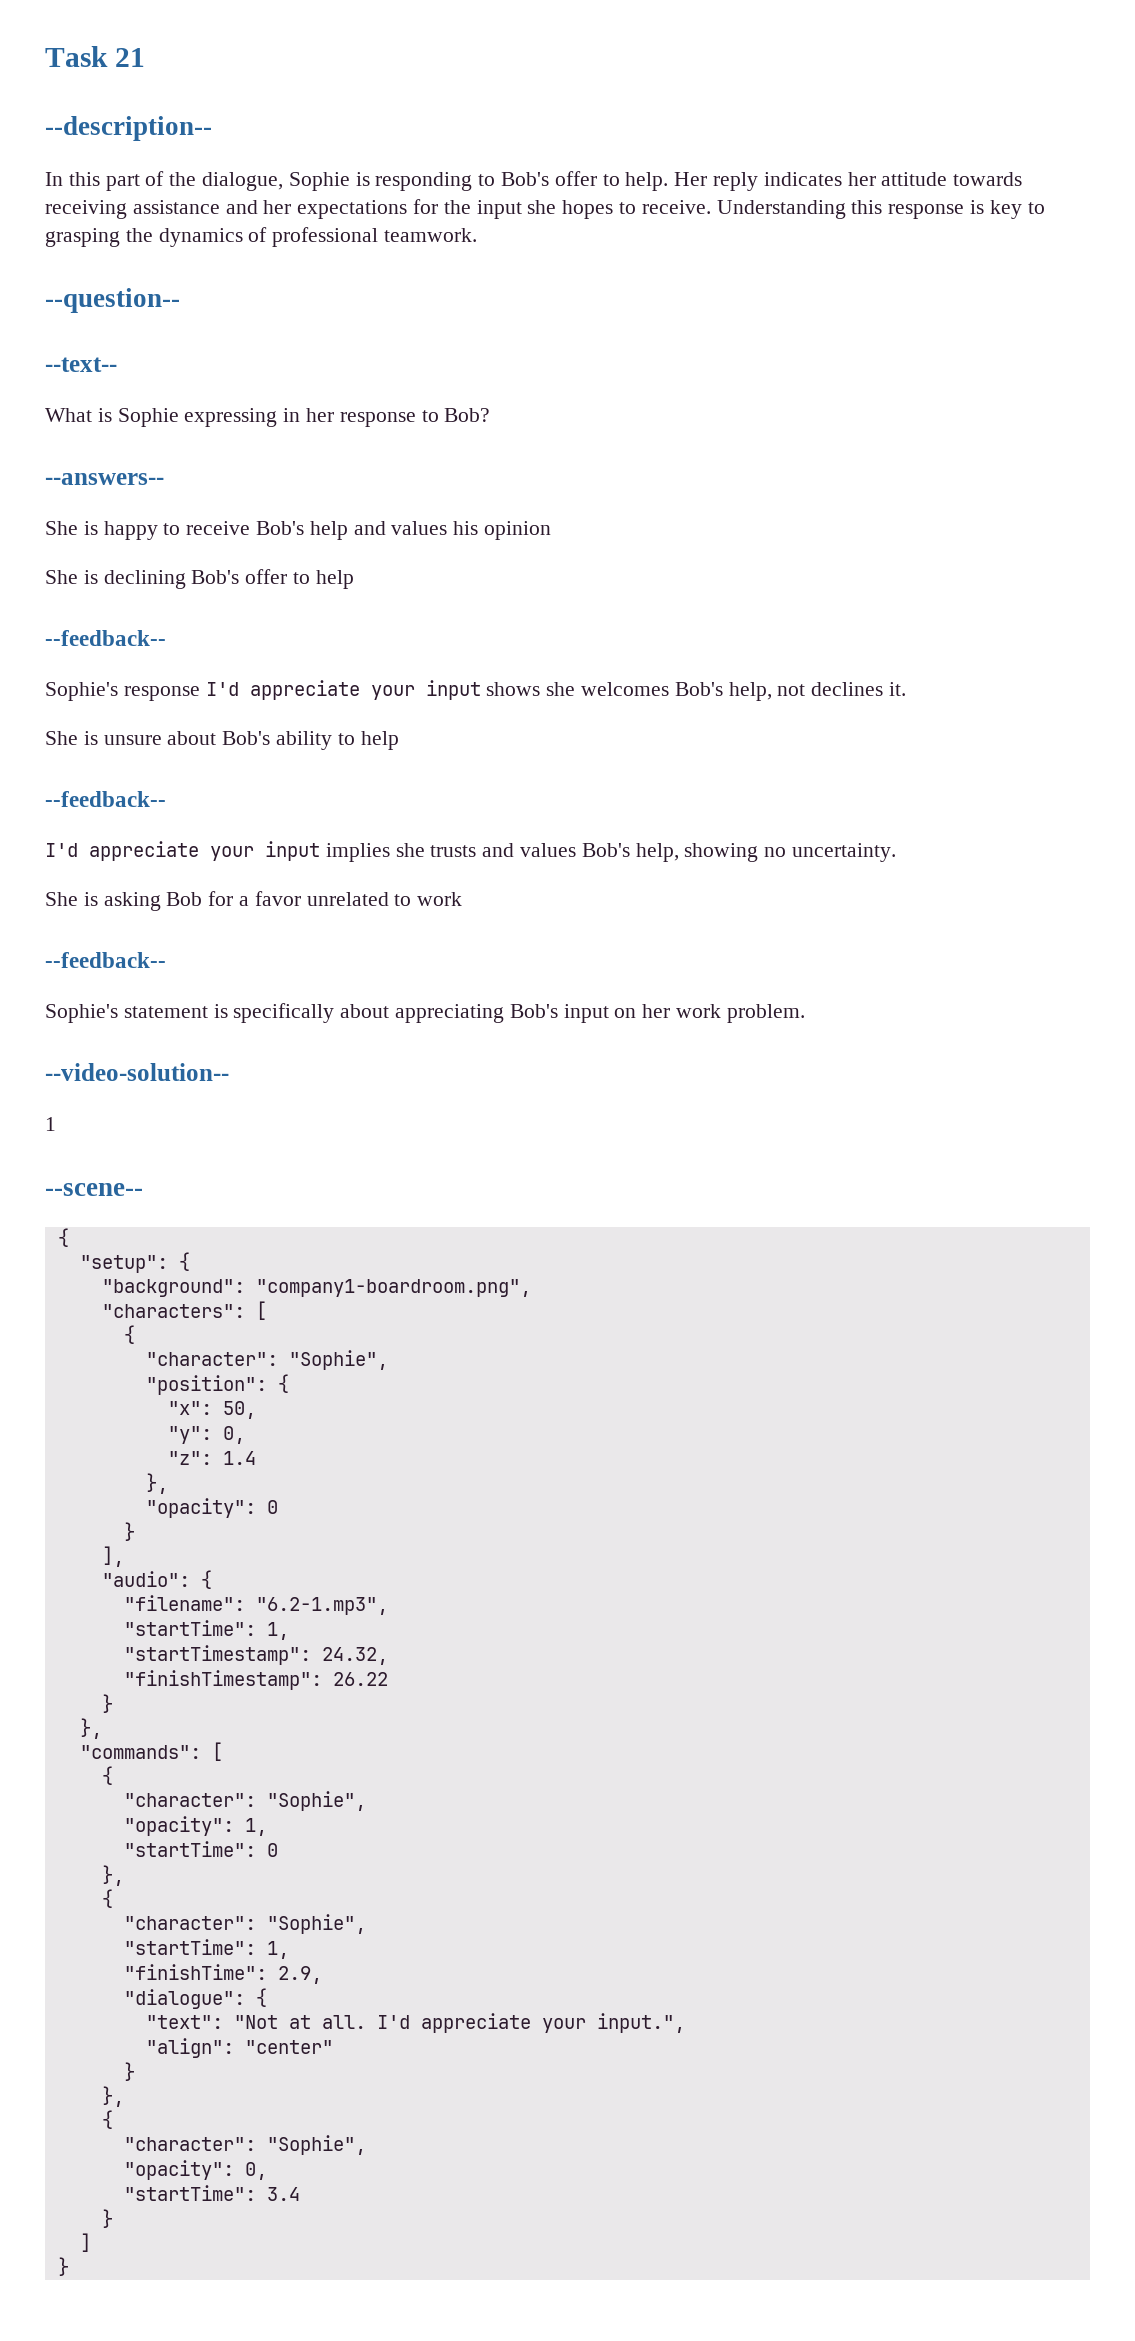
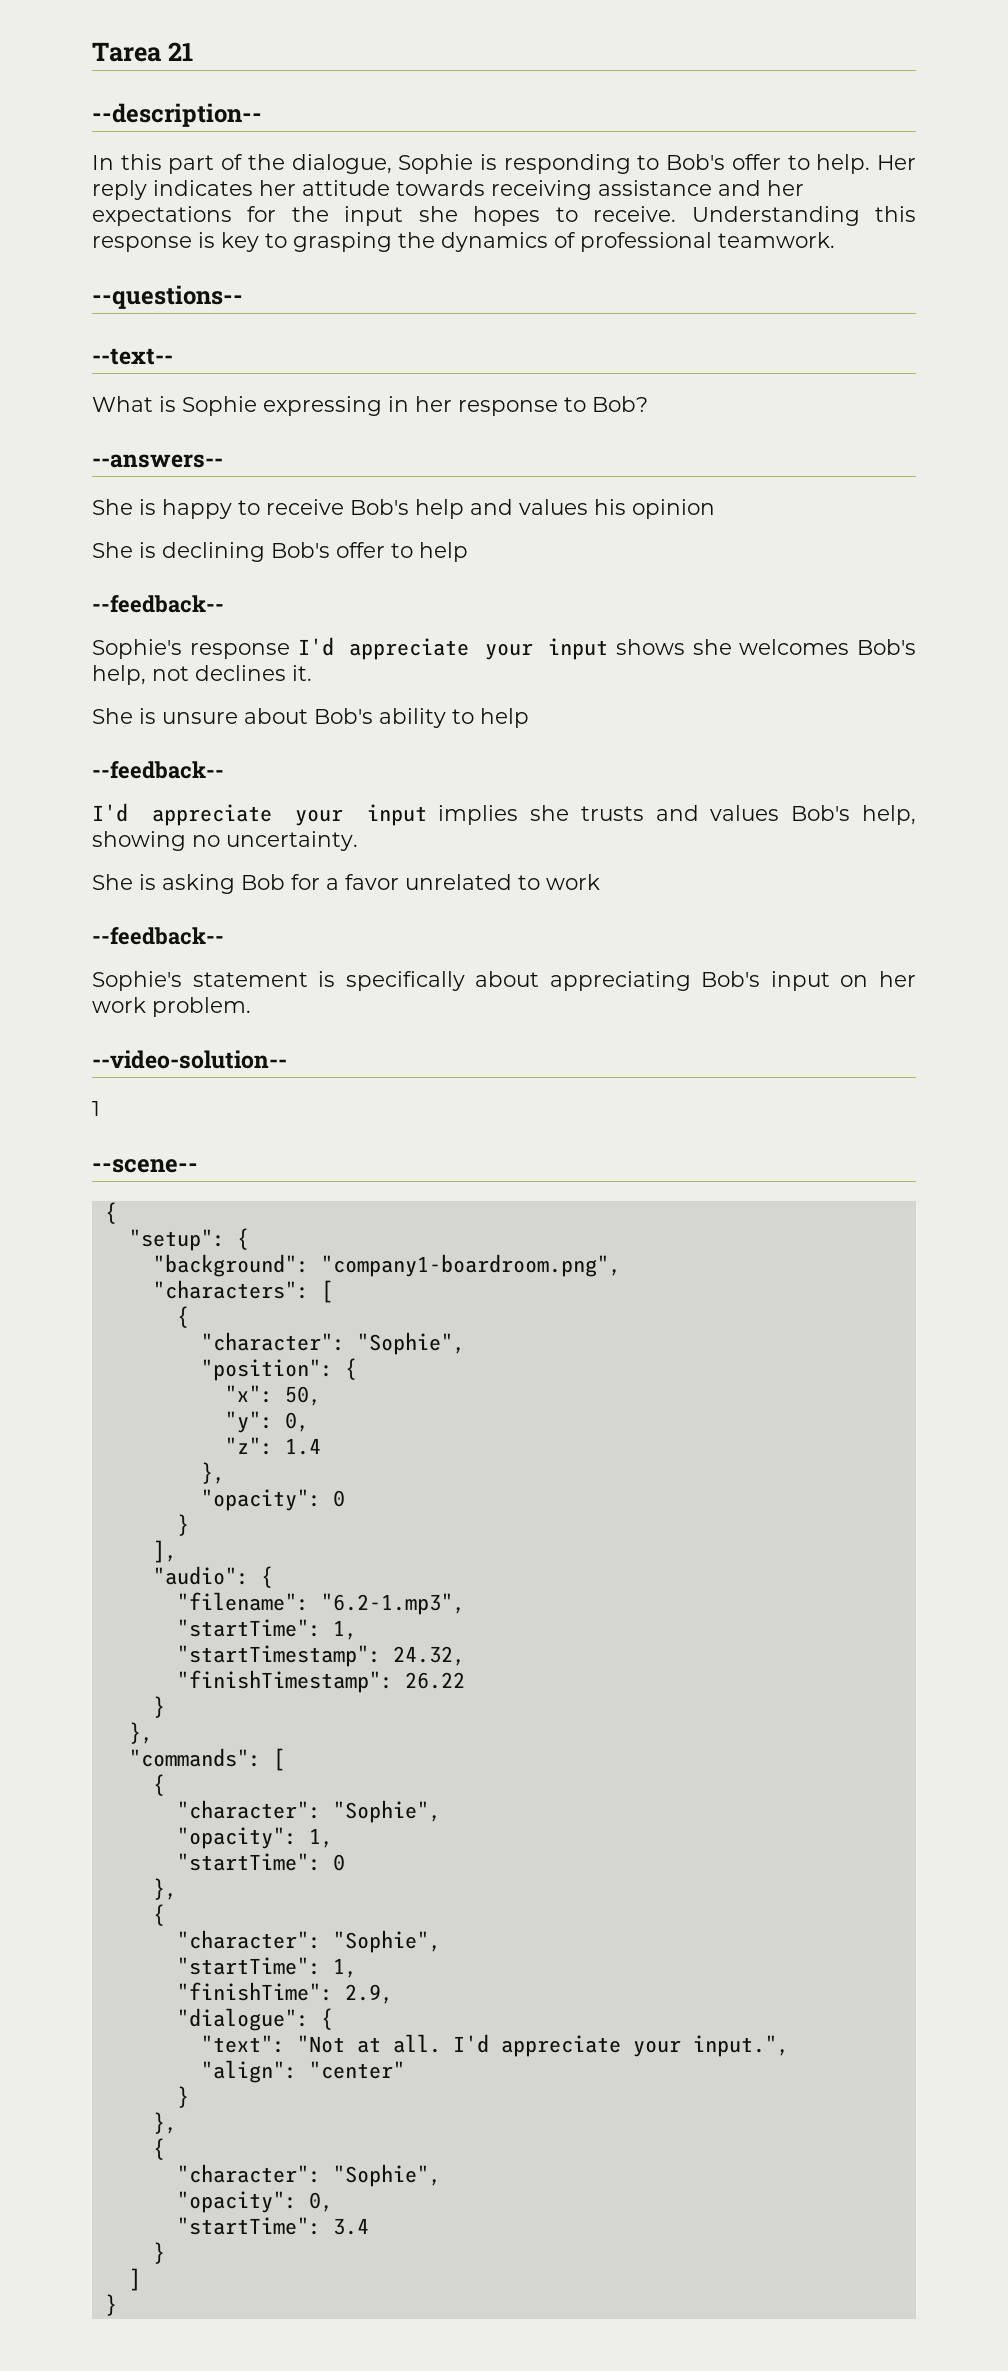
[45,46,108,67] Task -> [92,42,161,62] Tarea
[45,288,180,313] --question-- -> [92,285,243,309] --questions--

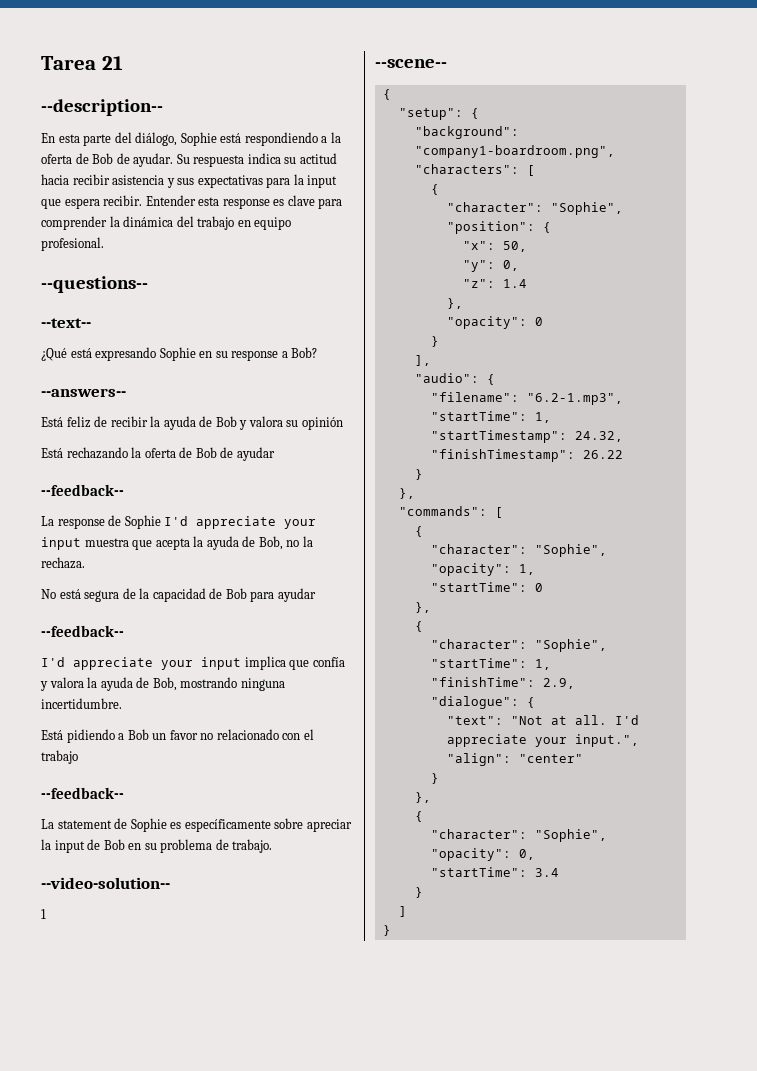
[92,154,916,174] [92,180,804,200] [92,206,917,226] [92,232,835,252] [92,285,243,309] [92,348,173,365] [92,396,648,416] [92,454,223,468] [92,499,715,519] [92,542,468,562] [92,595,224,613] [92,637,916,660] [92,665,312,685] [92,708,529,728] In this part of the dialogue, Sophie is responding to Bob's offer to help. Her reply indicates her attitude towards receiving assistance and her expectations for the input she hopes to receive. Understanding this response is key to grasping the dynamics of professional teamwork. // --questions-- // --text-- // What is Sophie expressing in her response to Bob? // --answers-- // She is happy to receive Bob's help and values his opinion // She is declining Bob's offer to help // --feedback-- // Sophie's response I'd appreciate your input shows she welcomes Bob's help, not declines it. // She is unsure about Bob's ability to help -> [41,132,341,146] [41,153,337,167] [41,174,338,188] [41,195,343,209] [41,216,292,230] [41,237,104,251] [41,276,148,293] [41,318,91,328] [41,347,318,361] [41,388,126,397] [41,416,343,430] [41,447,275,461] [41,484,124,496] [41,515,317,529] [41,536,313,550] [41,557,85,569] [41,588,316,602] En esta parte del diálogo, Sophie está respondiendo a la oferta de Bob de ayudar. Su respuesta indica su actitud hacia recibir asistencia y sus expectativas para la input que espera recibir. Entender esta response es clave para comprender la dinámica del trabajo en equipo profesional. // --questions-- // --text-- // ¿Qué está expresando Sophie en su response a Bob? // --answers-- // Está feliz de recibir la ayuda de Bob y valora su opinión // Está rechazando la oferta de Bob de ayudar // --feedback-- // La response de Sophie I'd appreciate your input muestra que acepta la ayuda de Bob, no la rechaza. // No está segura de la capacidad de Bob para ayudar
[438,805,916,825] [92,831,358,851] [92,874,600,894] [92,927,224,945] [92,971,916,991] [92,997,251,1017] implies she trusts and values Bob's help, showing no uncertainty. // She is asking Bob for a favor unrelated to work // --feedback-- // Sophie's statement is specifically about appreciating Bob's input on her work problem. -> [244,656,345,670] [40,677,285,691] [41,698,122,709] [41,729,314,743] [41,750,78,764] [41,787,124,799] [41,818,352,832] [41,839,273,853] implica que confía y valora la ayuda de Bob, mostrando ninguna incertidumbre. // Está pidiendo a Bob un favor no relacionado con el trabajo // --feedback-- // La statement de Sophie es específicamente sobre apreciar la input de Bob en su problema de trabajo.

